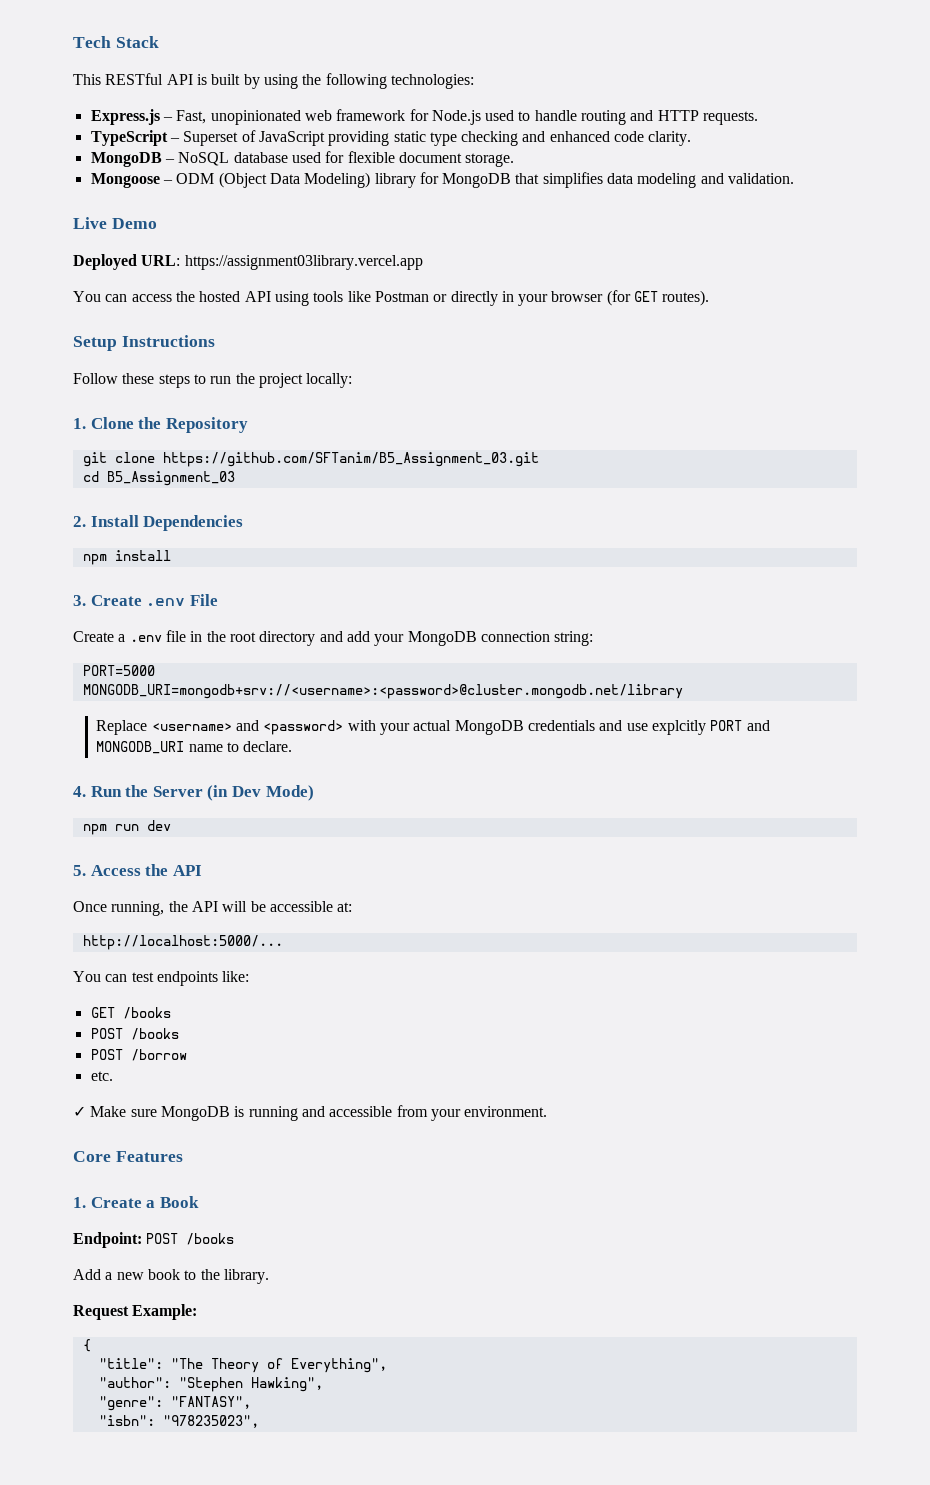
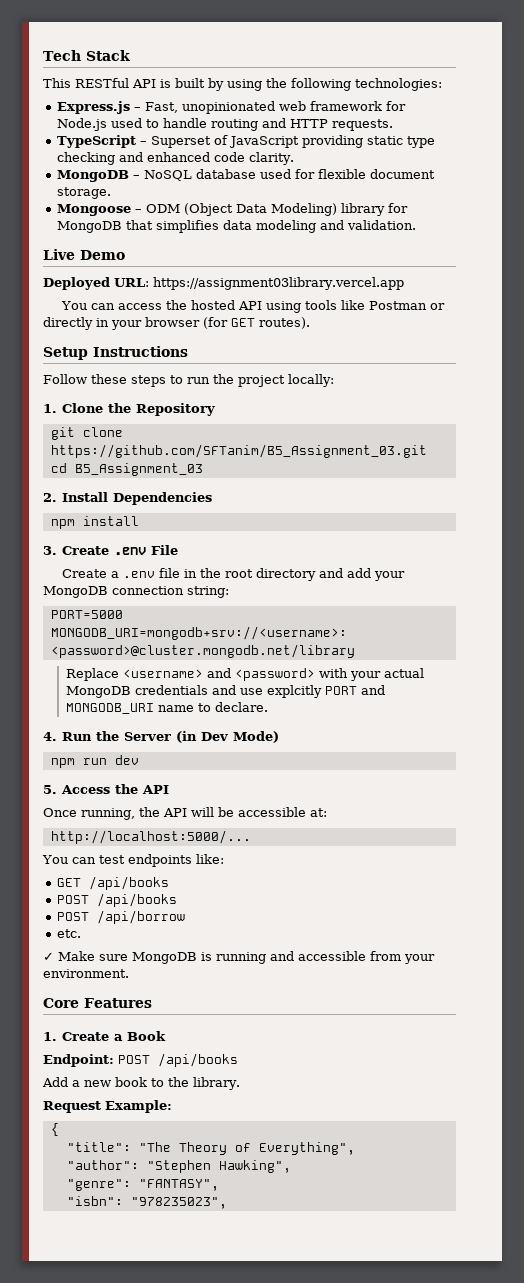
[122,1007,171,1019] [90,1028,179,1040] [90,1049,187,1061] /books // POST /books // POST /borrow -> [88,876,169,890] [56,893,177,907] [56,910,185,924] /api/books // POST /api/books // POST /api/borrow
[186,1233,235,1245] /books -> [158,1053,238,1067] /api/books

